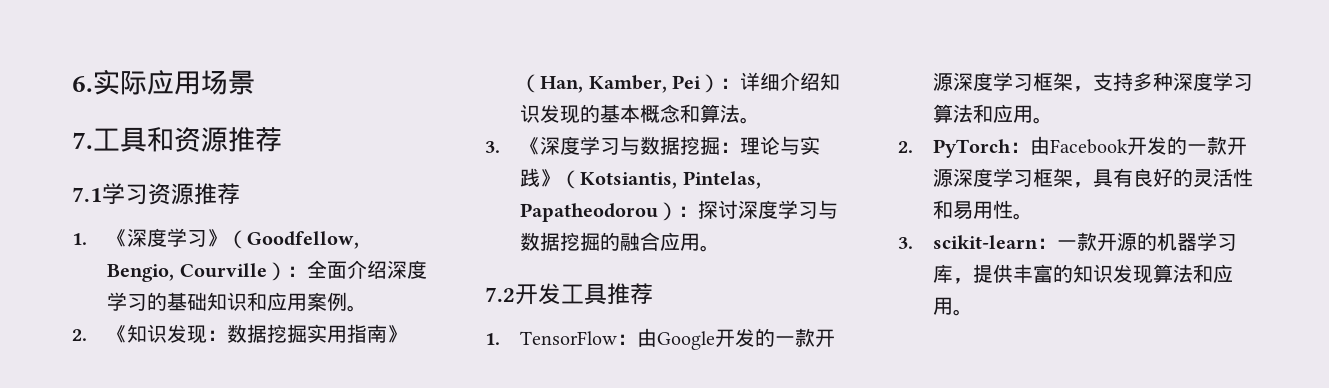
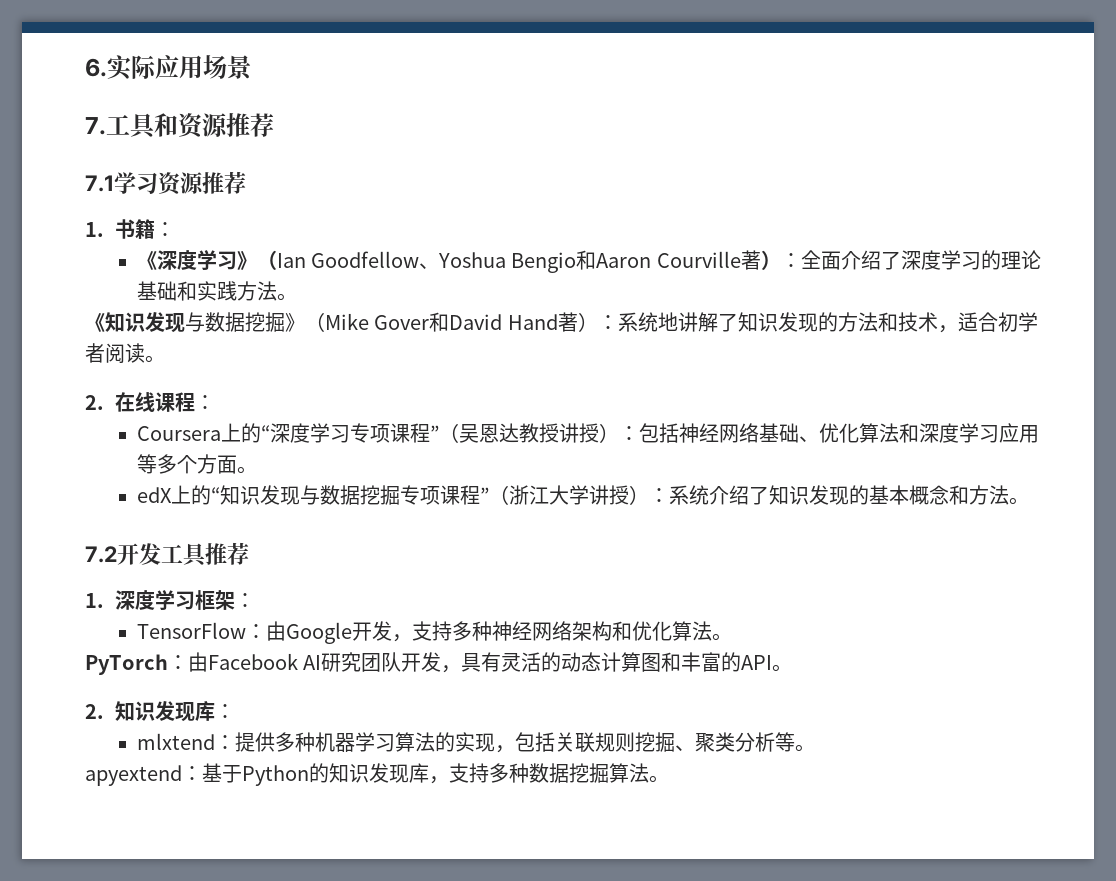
(87, 239) none -> [114,219,175,239] 书籍： //
[247,231,360,249] [107,263,267,282] Goodfellow, Bengio, Courville -> [276,250,761,273] Ian Goodfellow、Yoshua Bengio和Aaron Courville著
(387, 269) none -> [880,251,901,270] 了
[167,292,368,312] [72,329,87,341] 基础知识和应用案例。 // 2. -> [1000,250,1041,270] [136,281,297,301] 理论基础和实践方法。 //
[207,324,408,343] [520,72,821,93] ：数据挖掘实用指南》（Han, Kamber, Pei）：详细介绍 -> [185,312,1038,333] [85,343,165,363] [85,392,215,412] [136,423,1039,443] [136,454,257,474] [136,485,769,505] 与数据挖掘》（Mike Gover和David Hand著）：系统地讲解了知识发现的方法和技术，适合初学者阅读。 // 2.在线课程： // Coursera上的“深度学习专项课程”（吴恩达教授讲授）：包括神经网络基础、优化算法和深度学习应用等多个方面。 // edX上的“知识发现与数据挖掘专项课程”（浙江大学讲授）：系统介绍了
[700,104,761,124] [485,136,821,155] [520,168,761,189] [520,200,839,222] [520,232,721,252] 算法。 // 3.《深度学习与数据挖掘：理论与实践》（Kotsiantis, Pintelas, Papatheodorou）：探讨深度学习与数据挖掘的融合应用。 -> [968,485,1029,505] 方法。
(500, 339) none -> [114,590,255,610] 深度学习框架： //
[755,328,836,347] [933,72,1254,92] [933,104,1054,124] [898,136,1248,158] [933,168,1254,188] [933,200,1034,220] [898,232,1238,251] [933,264,1234,284] [933,297,954,315] 的一款开源深度学习框架，支持多种深度学习算法和应用。 // 2. PyTorch：由Facebook开发的一款开源深度学习框架，具有良好的灵活性和易用性。 // 3. scikit-learn：一款开源的机器学习库，提供丰富的知识发现算法和应用 -> [391,621,732,642] [85,652,793,675] [85,701,235,722] [136,732,815,753] [85,763,649,786] ，支持多种神经网络架构和优化算法。 // PyTorch：由Facebook AI研究团队开发，具有灵活的动态计算图和丰富的API。 // 2.知识发现库： // mlxtend：提供多种机器学习算法的实现，包括关联规则挖掘、聚类分析等。 // apyextend：基于Python的知识发现库，支持多种数据挖掘算法

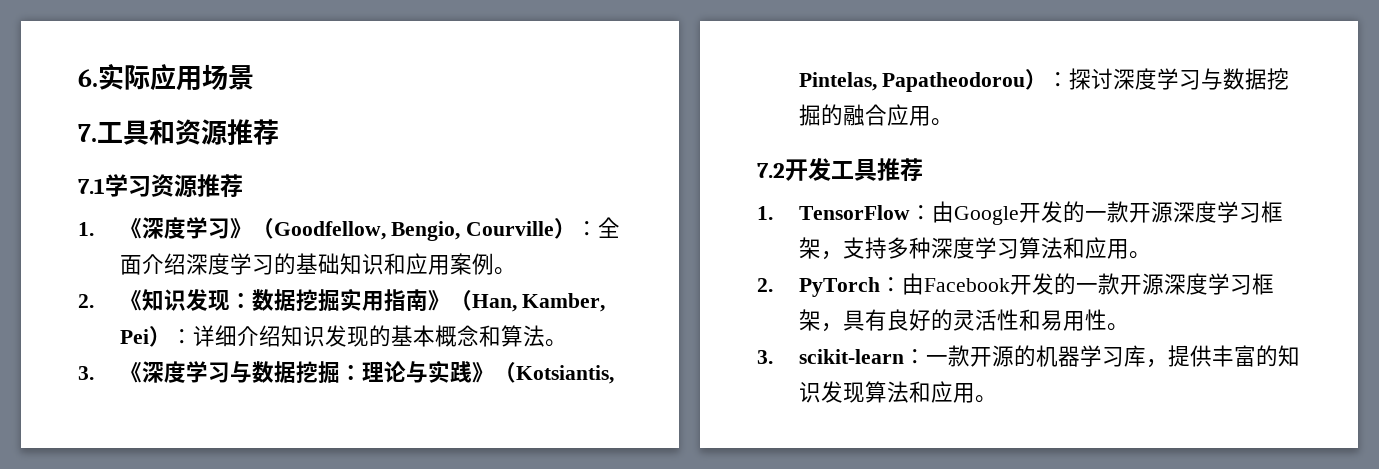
[114,219,175,239] 书籍： // -> (94, 229) none
[276,250,761,273] Ian Goodfellow、Yoshua Bengio和Aaron Courville著 -> [273,221,555,241] Goodfellow, Bengio, Courville
[880,251,901,270] 了 -> (186, 264) none
[1000,250,1041,270] [136,281,297,301] 理论基础和实践方法。 // -> [295,253,516,275] [78,294,94,308] 基础知识和应用案例。 // 2.
[185,312,1038,333] [85,343,165,363] [85,392,215,412] [136,423,1039,443] [136,454,257,474] [136,485,769,505] 与数据挖掘》（Mike Gover和David Hand著）：系统地讲解了知识发现的方法和技术，适合初学者阅读。 // 2.在线课程： // Coursera上的“深度学习专项课程”（吴恩达教授讲授）：包括神经网络基础、优化算法和深度学习应用等多个方面。 // edX上的“知识发现与数据挖掘专项课程”（浙江大学讲授）：系统介绍了 -> [229,288,606,312] [119,325,281,347] ：数据挖掘实用指南》（Han, Kamber, Pei）：详细介绍
[968,485,1029,505] 方法。 -> [500,325,567,347] [78,360,614,384] [798,68,1290,92] [798,104,953,126] 算法。 // 3.《深度学习与数据挖掘：理论与实践》（Kotsiantis, Pintelas, Papatheodorou）：探讨深度学习与数据挖掘的融合应用。
[114,590,255,610] [136,621,732,644] 深度学习框架： // TensorFlow：由Google开发，支持多种神经网络架构和优化算法。 // -> [798,201,1283,225] [798,237,1151,260] [757,278,773,292] TensorFlow：由Google开发的一款开源深度学习框架，支持多种深度学习算法和应用。 // 2.
[303,652,793,673] [85,701,235,722] [136,732,815,753] [85,763,649,786] AI研究团队开发，具有灵活的动态计算图和丰富的API。 // 2.知识发现库： // mlxtend：提供多种机器学习算法的实现，包括关联规则挖掘、聚类分析等。 // apyextend：基于Python的知识发现库，支持多种数据挖掘算法 -> [1009,273,1274,295] [798,309,1129,332] [757,345,1300,368] [798,381,975,403] 开发的一款开源深度学习框架，具有良好的灵活性和易用性。 // 3. scikit-learn：一款开源的机器学习库，提供丰富的知识发现算法和应用

